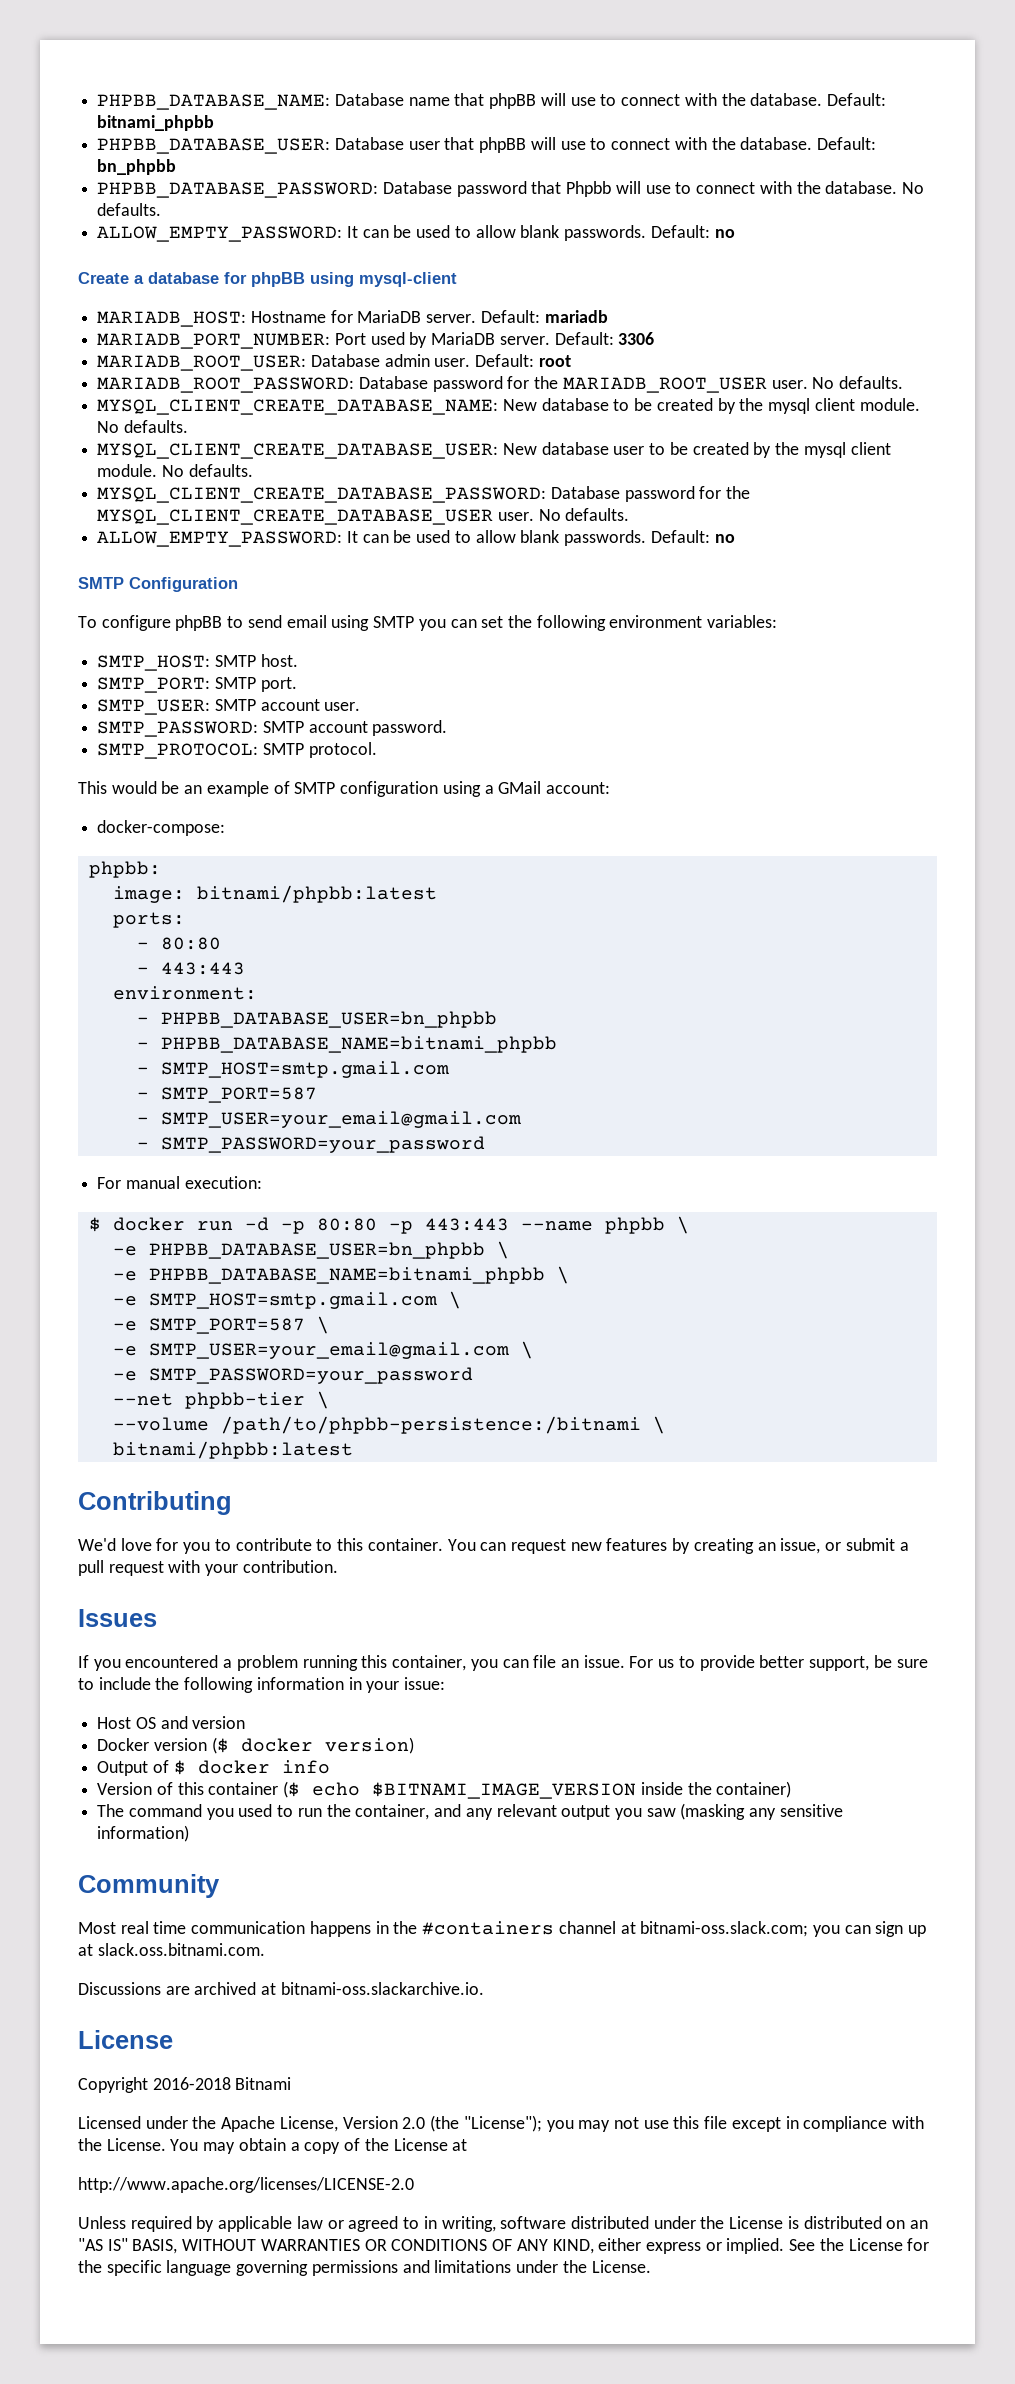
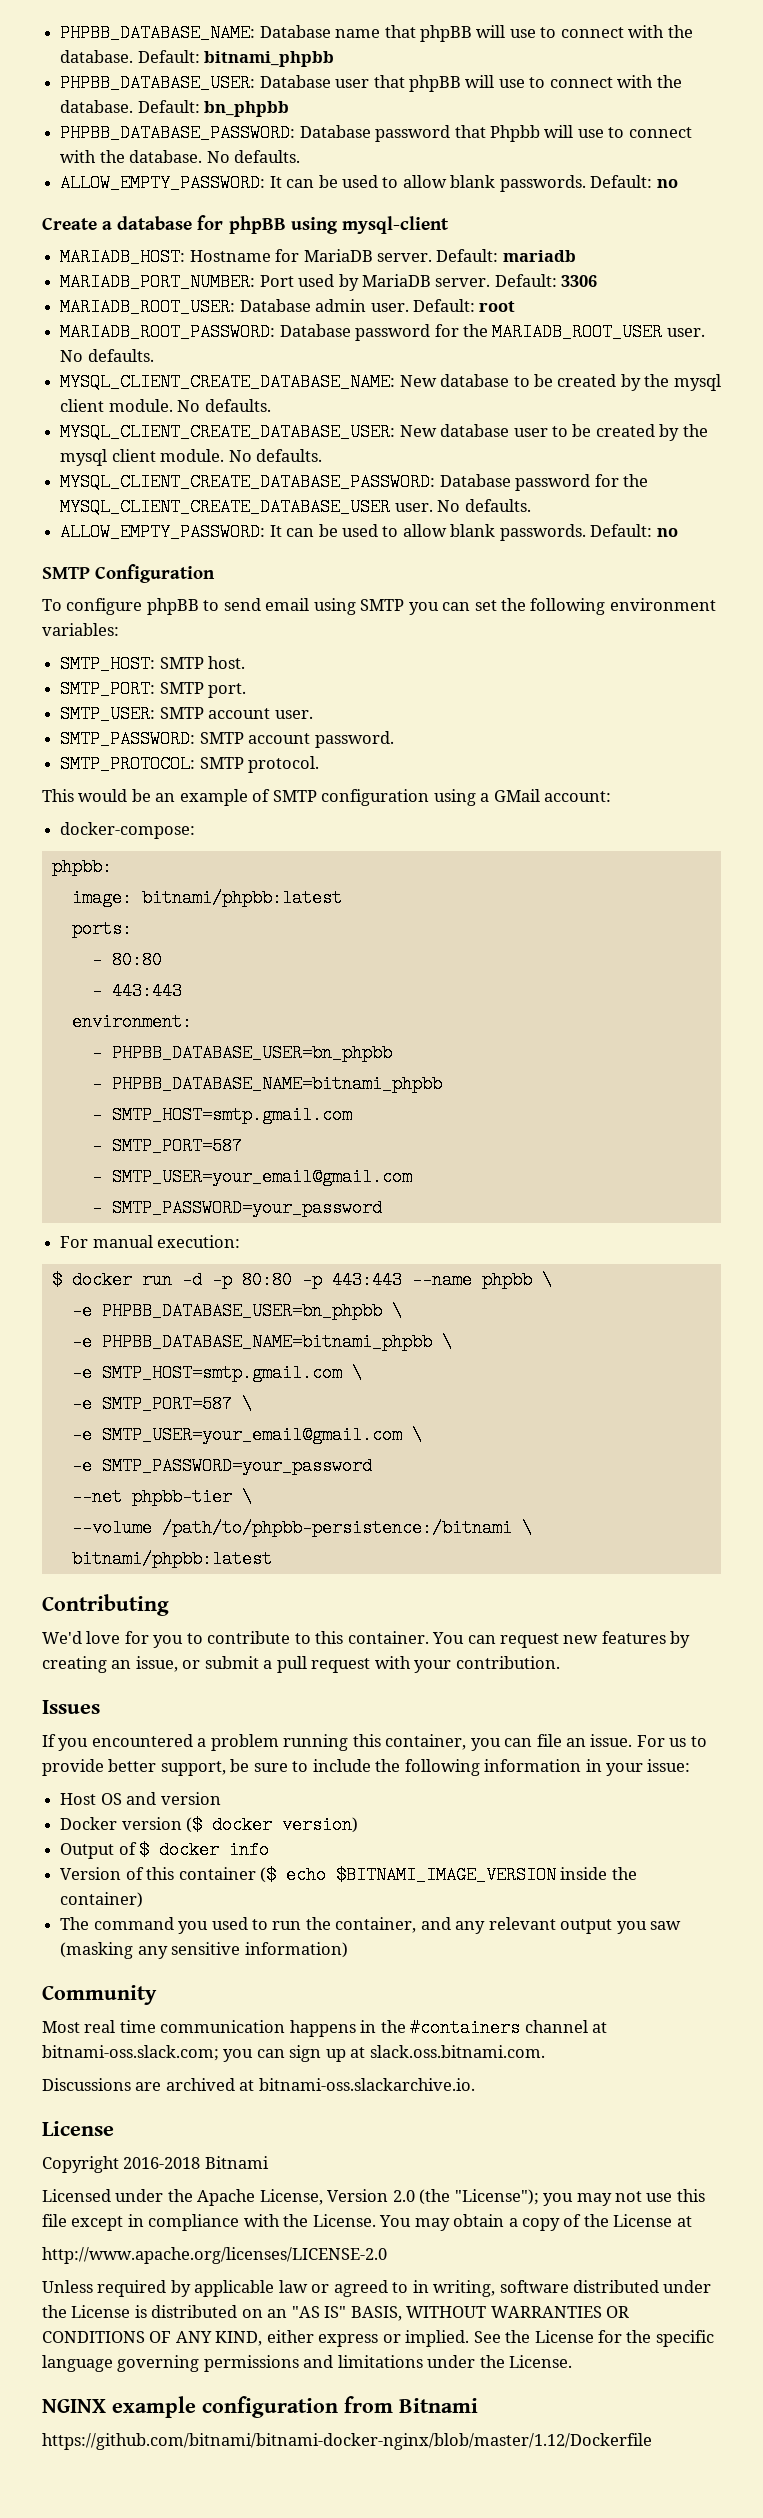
(651, 2266) none -> [42,2396,478,2418] [42,2433,652,2450] // NGINX example configuration from Bitnami // https://github.com/bitnami/bitnami-docker-nginx/blob/master/1.12/Dockerfile

